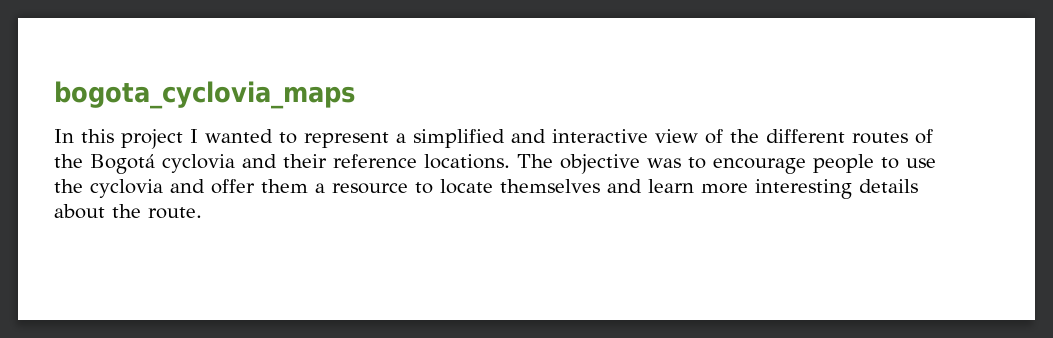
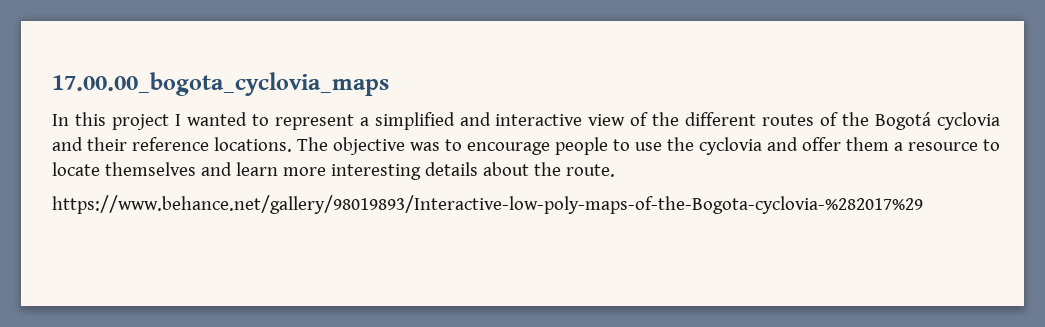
[54,81,355,109] bogota_cyclovia_maps -> [52,72,389,96] 17.00.00_bogota_cyclovia_maps
(202, 213) none -> [52,195,923,214] // https://www.behance.net/gallery/98019893/Interactive-low-poly-maps-of-the-Bogota-cyclovia-%282017%29

